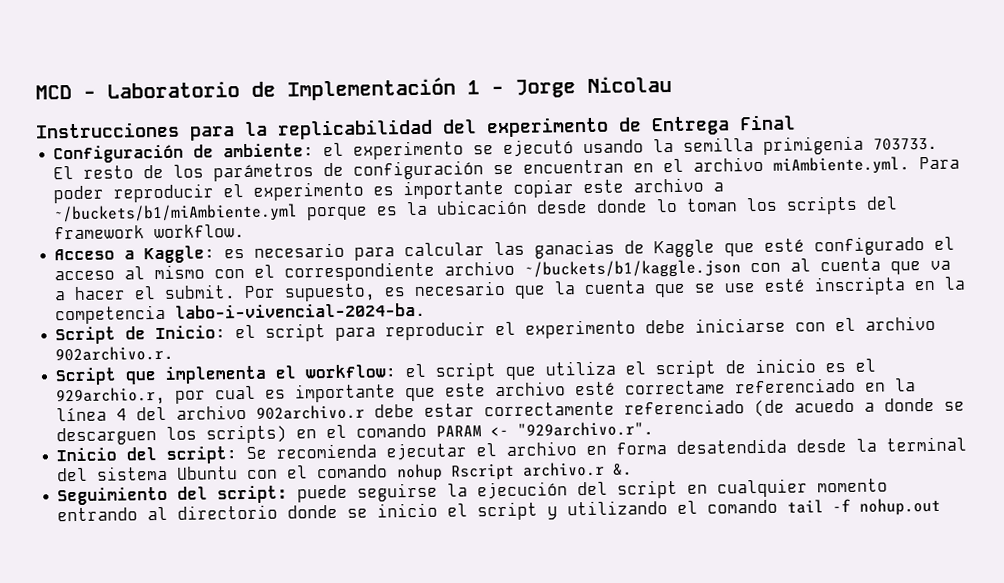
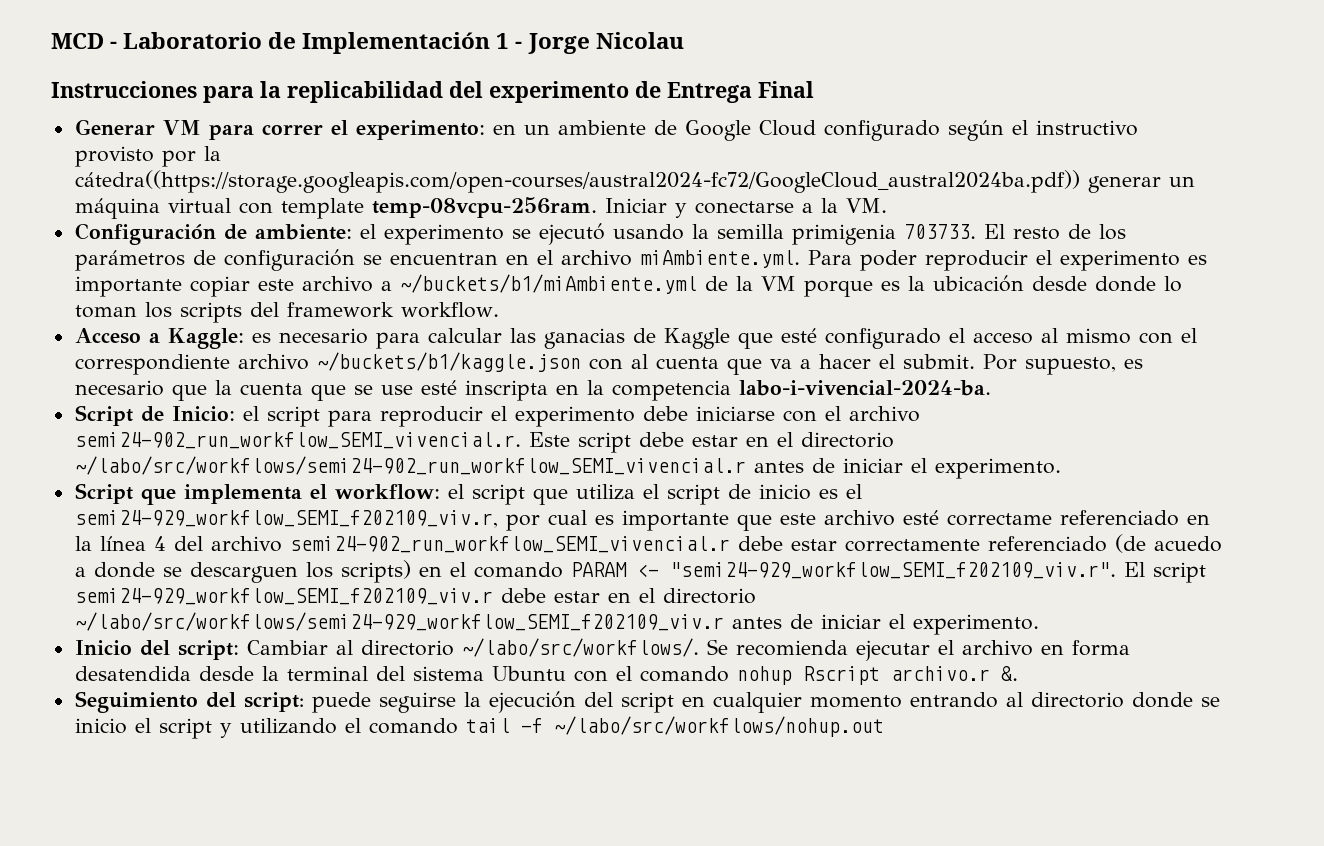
(796, 122) none -> [74,119,1138,141] [74,146,221,167] [74,170,1195,193] [74,197,887,219] // Generar VM para correr el experimento: en un ambiente de Google Cloud configurado según el instructivo provisto por la cátedra((https://storage.googleapis.com/open-courses/austral2024-fc72/GoogleCloud_austral2024ba.pdf)) generar un máquina virtual con template temp-08vcpu-256ram. Iniciar y conectarse a la VM.
(299, 213) none -> [704,276,796,291] de la VM
[55,345,175,362] 902archivo.r. -> [74,432,894,453] [74,456,1061,479] semi24-902_run_workflow_SEMI_vivencial.r. Este script debe estar en el directorio ~/labo/src/workflows/semi24-902_run_workflow_SEMI_vivencial.r antes de iniciar el experimento.
[56,386,167,406] 929archio.r, -> [74,510,498,528] semi24-929_workflow_SEMI_f202109_viv.r,
[256,404,366,420] 902archivo.r -> [289,536,730,553] semi24-902_run_workflow_SEMI_vivencial.r
[517,421,655,437] "929archivo.r". -> [669,562,1206,583] [74,588,756,605] [74,612,1039,635] "semi24-929_workflow_SEMI_f202109_viv.r". El script semi24-929_workflow_SEMI_f202109_viv.r debe estar en el directorio ~/labo/src/workflows/semi24-929_workflow_SEMI_f202109_viv.r antes de iniciar el experimento.
(238, 455) none -> [246,638,699,657] Cambiar al directorio ~/labo/src/workflows/.
[859,497,942,516] nohup.out -> [553,716,884,737] ~/labo/src/workflows/nohup.out

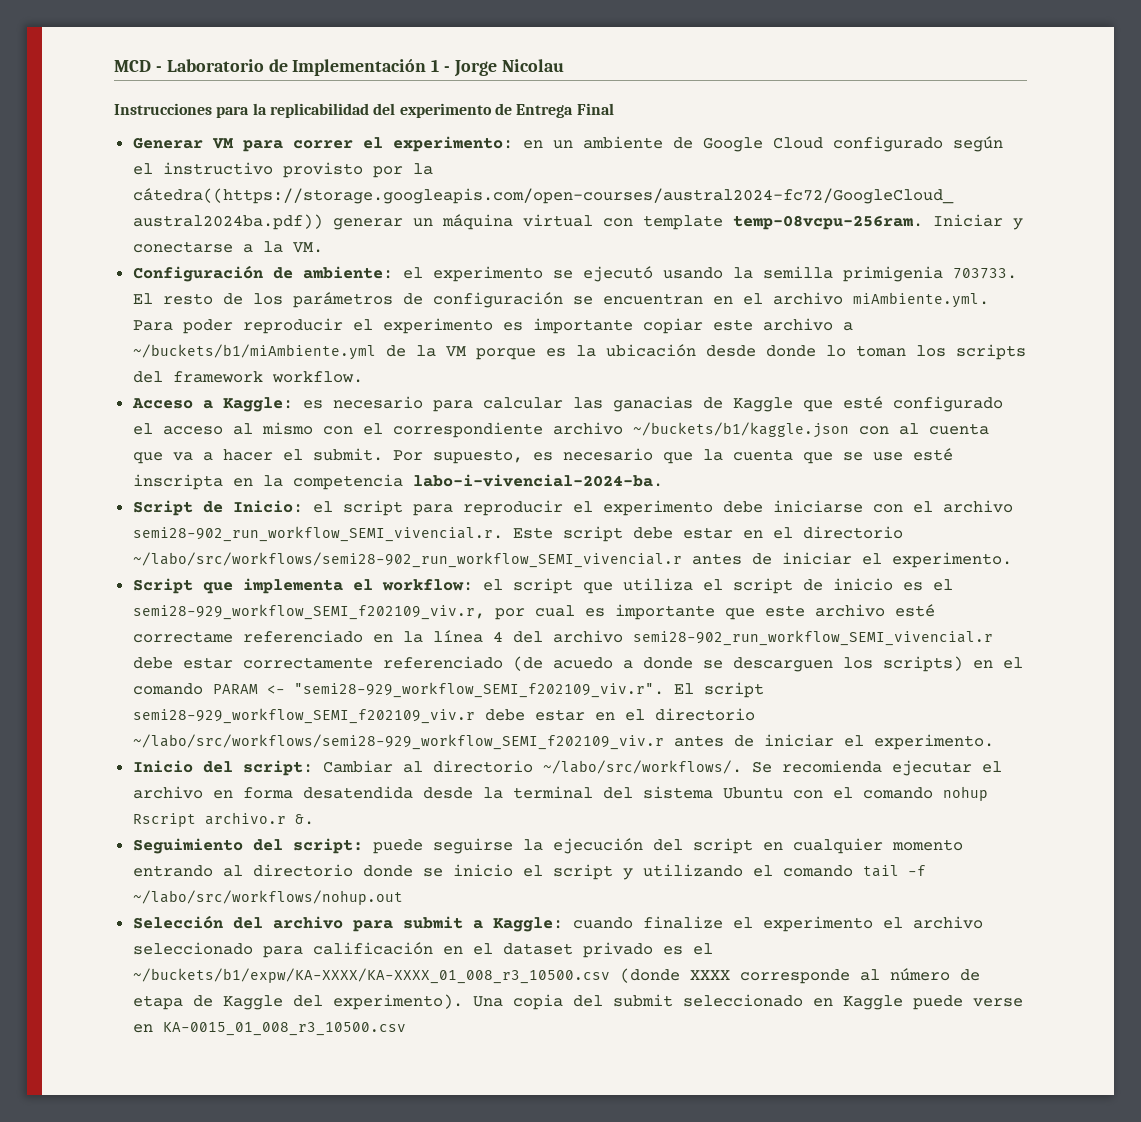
[74,432,521,449] semi24-902_run_workflow_SEMI_vivencial.r. -> [132,526,503,542] semi28-902_run_workflow_SEMI_vivencial.r.
[74,456,746,475] ~/labo/src/workflows/semi24-902_run_workflow_SEMI_vivencial.r -> [132,552,682,568] ~/labo/src/workflows/semi28-902_run_workflow_SEMI_vivencial.r
[74,510,498,528] semi24-929_workflow_SEMI_f202109_viv.r, -> [132,604,485,620] semi28-929_workflow_SEMI_f202109_viv.r,
[289,536,730,553] semi24-902_run_workflow_SEMI_vivencial.r -> [632,630,993,646] semi28-902_run_workflow_SEMI_vivencial.r
[669,562,1116,579] "semi24-929_workflow_SEMI_f202109_viv.r". -> [293,682,664,698] "semi28-929_workflow_SEMI_f202109_viv.r".
[74,588,756,605] [74,612,724,631] semi24-929_workflow_SEMI_f202109_viv.r debe estar en el directorio ~/labo/src/workflows/semi24-929_workflow_SEMI_f202109_viv.r -> [132,708,755,724] [132,734,664,750] semi28-929_workflow_SEMI_f202109_viv.r debe estar en el directorio ~/labo/src/workflows/semi28-929_workflow_SEMI_f202109_viv.r
(884, 726) none -> [132,915,983,932] [132,942,713,958] [132,968,980,984] [132,994,1023,1010] [132,1022,406,1036] // Selección del archivo para submit a Kaggle: cuando finalize el experimento el archivo seleccionado para calificación en el dataset privado es el ~/buckets/b1/expw/KA-XXXX/KA-XXXX_01_008_r3_10500.csv (donde XXXX corresponde al número de etapa de Kaggle del experimento). Una copia del submit seleccionado en Kaggle puede verse en KA-0015_01_008_r3_10500.csv

